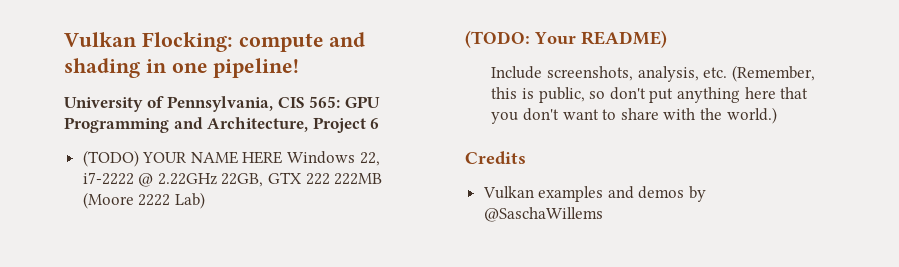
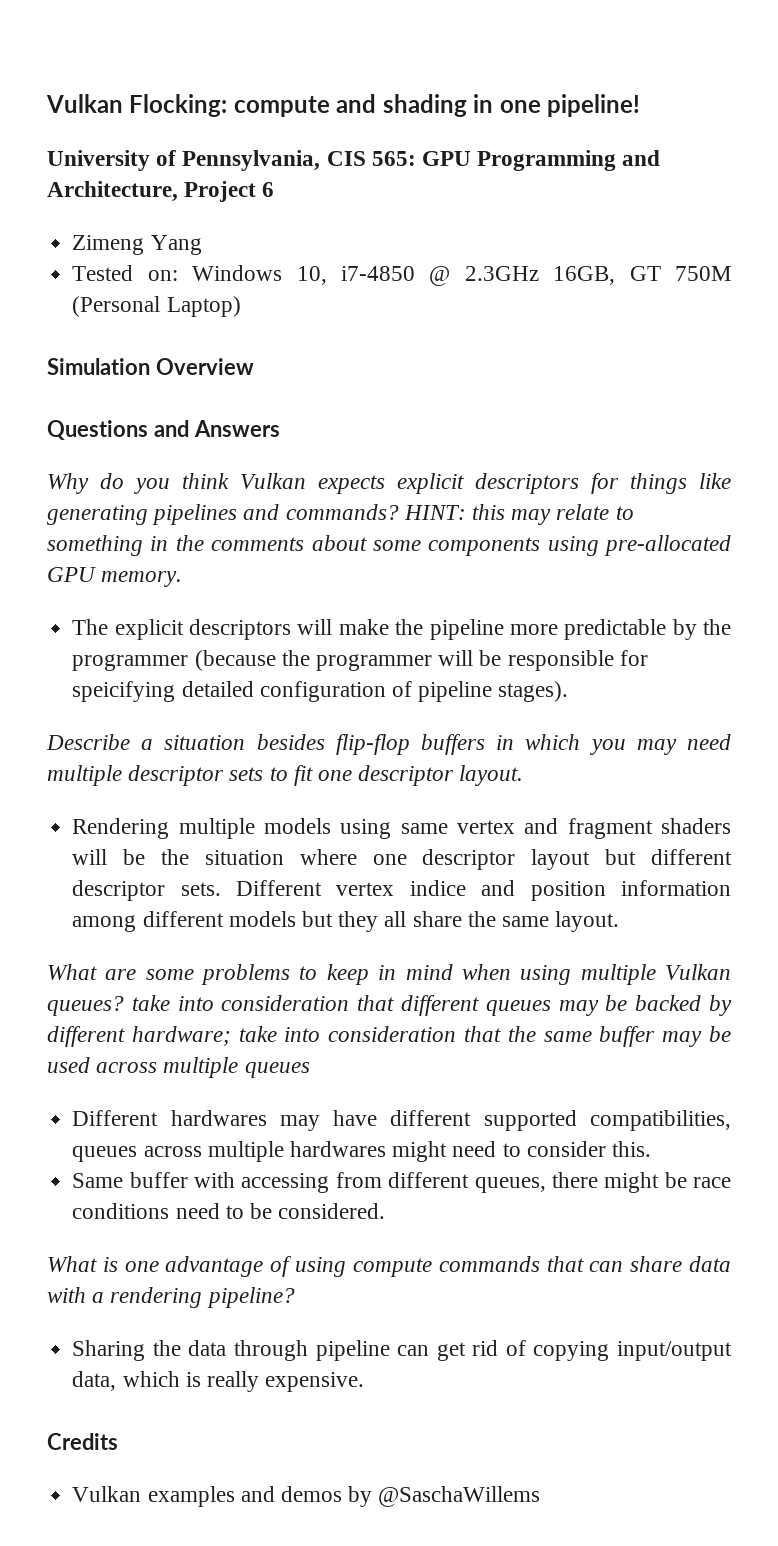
[82,150,380,167] [82,172,383,187] [82,192,205,209] [465,30,667,48] [491,65,815,82] [491,87,809,103] [491,107,777,124] (TODO) YOUR NAME HERE Windows 22, i7-2222 @ 2.22GHz 22GB, GTX 222 222MB (Moore 2222 Lab) // (TODO: Your README) // Include screenshots, analysis, etc. (Remember, this is public, so don't put anything here that you don't want to share with the world.) -> [72,235,202,255] [72,265,731,286] [72,296,241,317] [47,358,254,375] [47,420,280,440] [47,473,731,494] [47,504,634,525] [47,535,731,556] [47,567,183,587] [72,619,731,640] [72,650,648,671] [72,681,569,702] [46,734,732,755] [47,765,524,786] [72,818,731,839] [72,849,733,870] [72,880,731,901] [72,911,620,932] [47,964,731,985] [47,995,732,1016] [47,1026,731,1047] [47,1057,310,1078] [72,1110,731,1131] [72,1141,651,1162] [72,1172,732,1193] [72,1203,386,1219] [47,1256,732,1277] [47,1287,295,1308] [72,1340,732,1361] [72,1371,365,1392] Zimeng Yang // Tested on: Windows 10, i7-4850 @ 2.3GHz 16GB, GT 750M (Personal Laptop) // Simulation Overview // Questions and Answers // Why do you think Vulkan expects explicit descriptors for things like generating pipelines and commands? HINT: this may relate to something in the comments about some components using pre-allocated GPU memory. // The explicit descriptors will make the pipeline more predictable by the programmer (because the programmer will be responsible for speicifying detailed configuration of pipeline stages). // Describe a situation besides flip-flop buffers in which you may need multiple descriptor sets to fit one descriptor layout. // Rendering multiple models using same vertex and fragment shaders will be the situation where one descriptor layout but different descriptor sets. Different vertex indice and position information among different models but they all share the same layout. // What are some problems to keep in mind when using multiple Vulkan queues? take into consideration that different queues may be backed by different hardware; take into consideration that the same buffer may be used across multiple queues // Different hardwares may have different supported compatibilities, queues across multiple hardwares might need to consider this. // Same buffer with accessing from different queues, there might be race conditions need to be considered. // What is one advantage of using compute commands that can share data with a rendering pipeline? // Sharing the data through pipeline can get rid of copying input/output data, which is really expensive.

